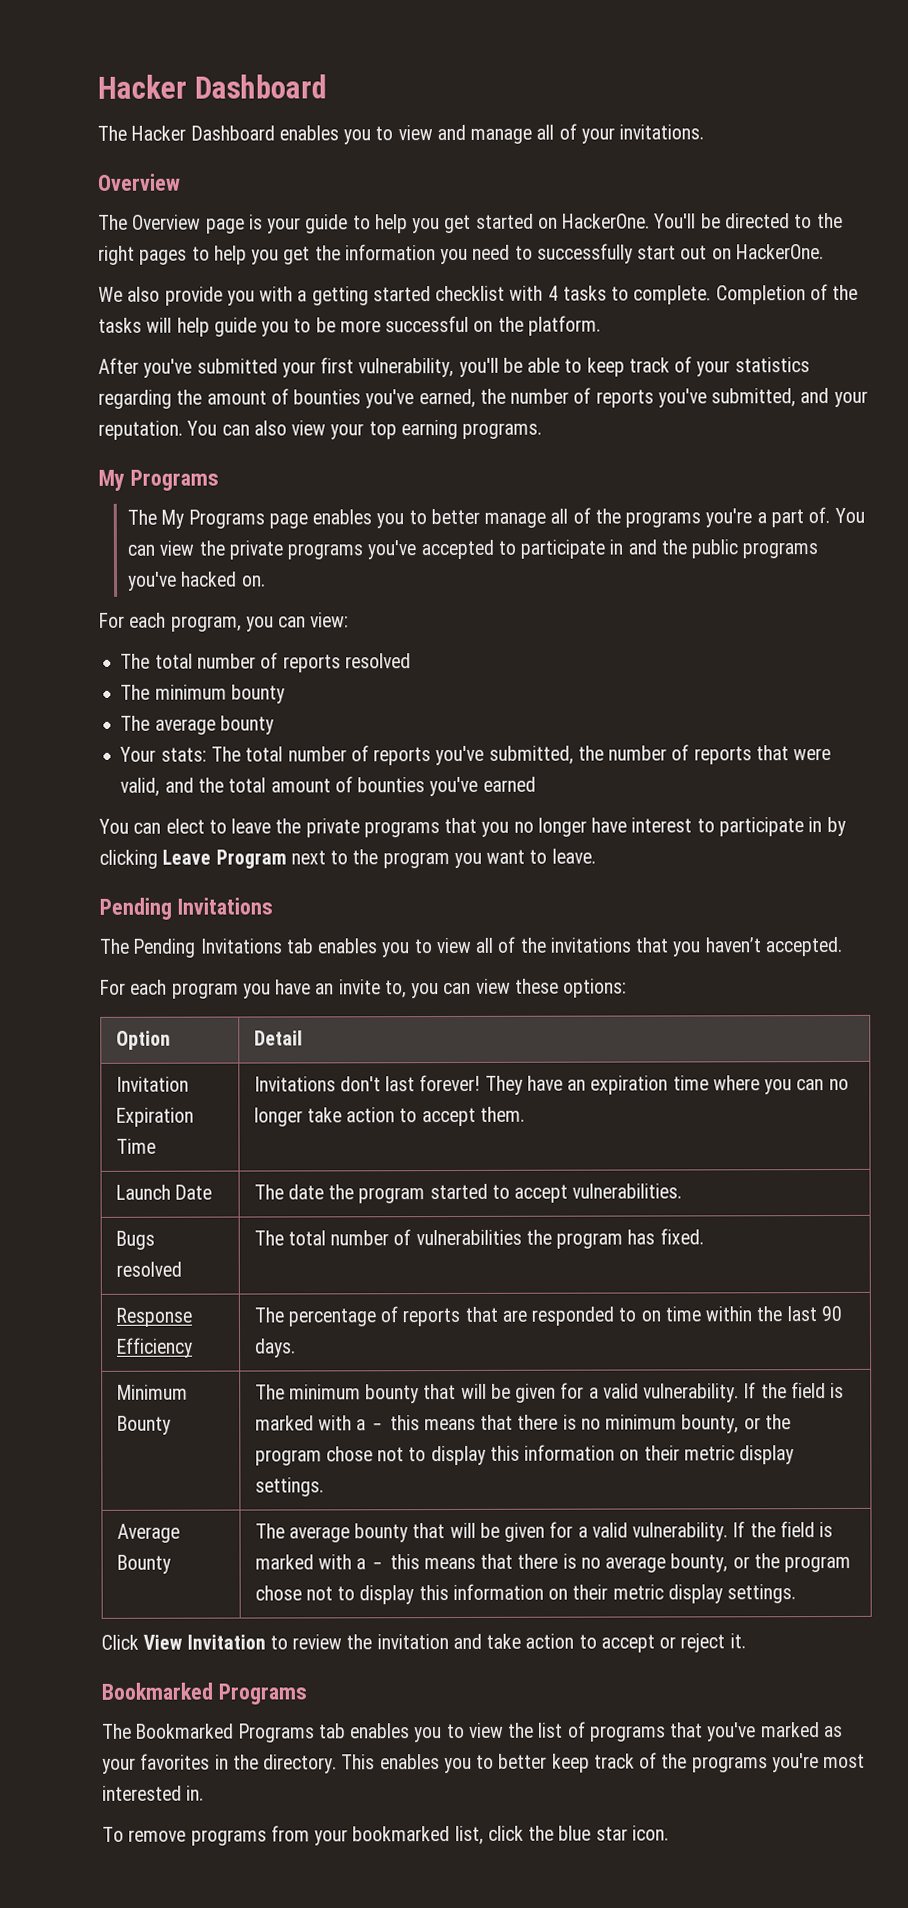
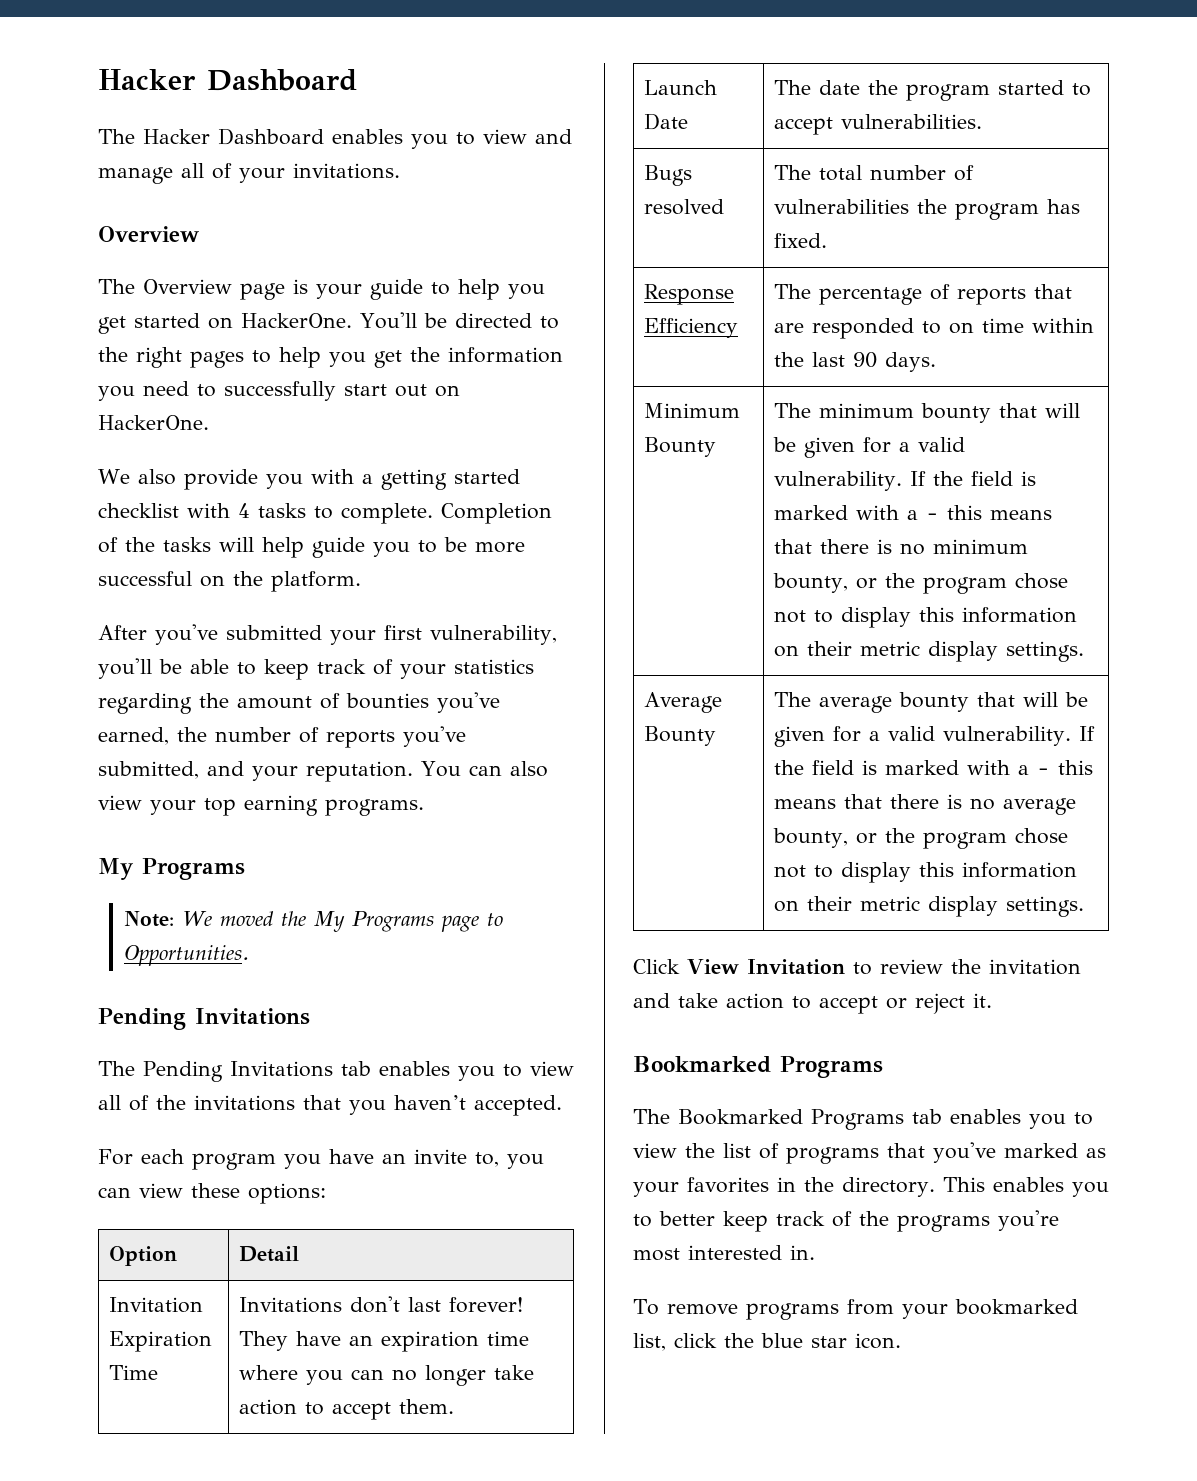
[127,507,865,529] [127,539,819,560] [127,571,266,591] [99,612,350,632] [120,652,411,673] [120,684,285,704] [120,715,274,735] [120,744,832,766] [120,776,536,797] [99,816,846,838] [99,848,596,869] The My Programs page enables you to better manage all of the programs you're a part of. You can view the private programs you've accepted to participate in and the public programs you've hacked on. // For each program, you can view: // The total number of reports resolved // The minimum bounty // The average bounty // Your stats: The total number of reports you've submitted, the number of reports that were valid, and the total amount of bounties you've earned // You can elect to leave the private programs that you no longer have interest to participate in by clicking Leave Program next to the program you want to leave. -> [124,911,504,932] [124,945,250,966] Note: We moved the My Programs page to Opportunities.

